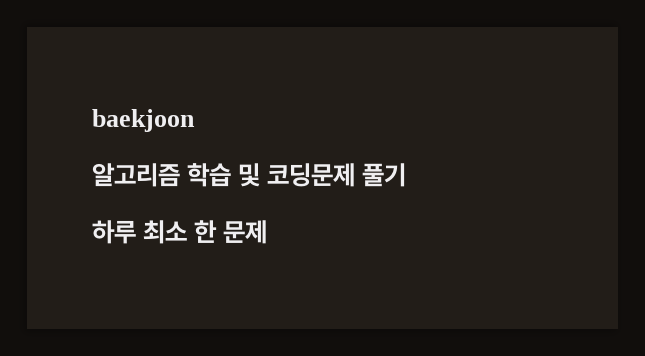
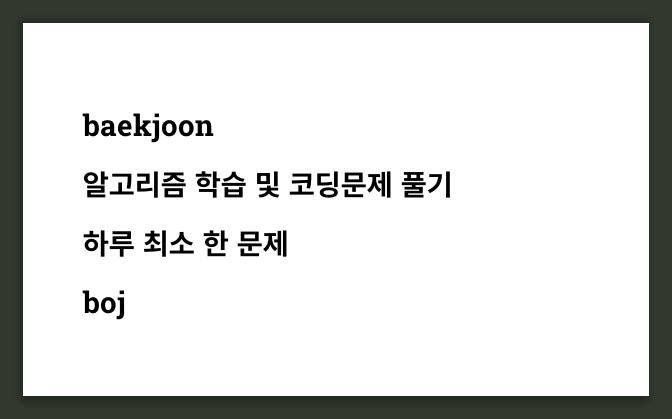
(268, 232) none -> [82,290,126,320] // boj

